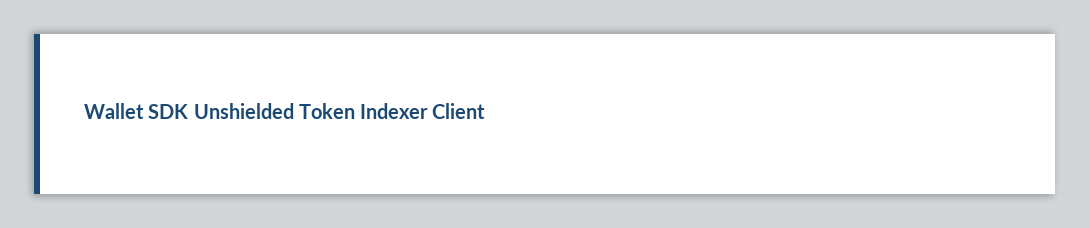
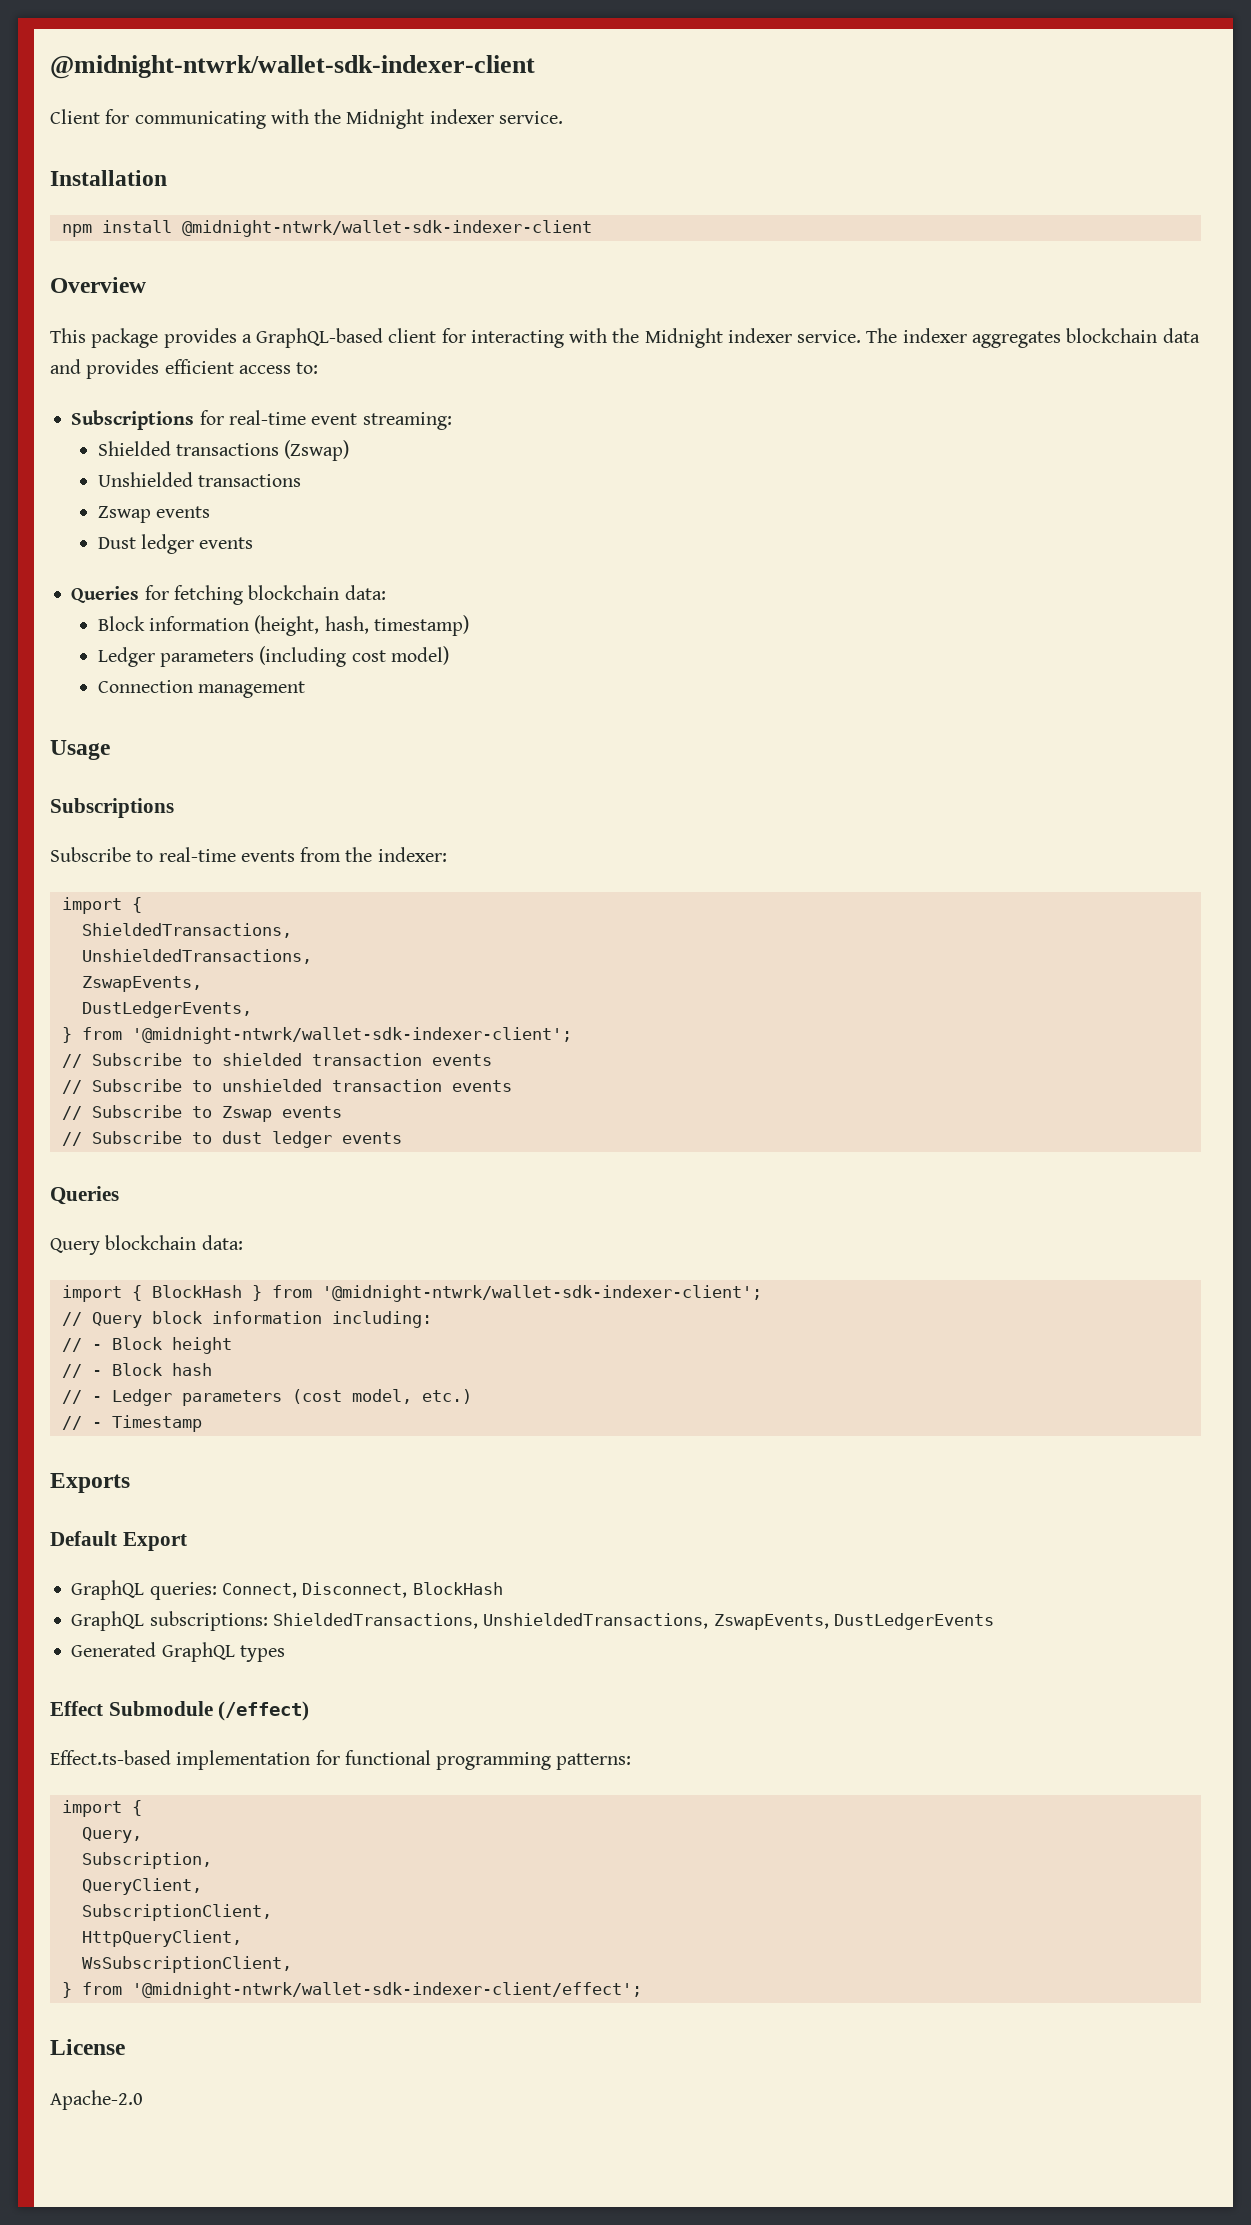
[84,103,486,119] Wallet SDK Unshielded Token Indexer Client -> [50,55,535,79] [50,109,563,129] [50,170,167,186] [61,220,592,237] [50,277,146,293] [50,328,1200,348] [50,359,319,379] [71,410,452,430] [97,440,350,461] [97,472,302,487] [97,506,211,523] [97,534,254,554] [71,585,386,605] [97,615,469,636] [97,646,449,667] [97,680,306,698] [50,740,110,760] [50,798,174,818] [50,847,447,862] [61,897,142,914] [81,923,292,938] [81,949,312,964] [81,976,202,992] [81,1001,252,1018] [61,1027,572,1044] [61,1053,492,1068] [61,1079,512,1094] [61,1105,342,1122] [61,1131,402,1148] [50,1186,119,1205] [50,1235,243,1255] [61,1285,762,1302] [61,1311,432,1328] [61,1337,232,1354] [61,1363,212,1378] [61,1389,472,1406] [61,1415,202,1432] [50,1473,130,1493] [50,1531,187,1551] [71,1580,503,1600] [71,1611,994,1631] [71,1642,285,1662] [50,1701,310,1721] [50,1750,632,1770] [61,1800,142,1817] [81,1827,142,1843] [81,1852,212,1869] [81,1878,202,1895] [81,1904,272,1921] [81,1930,242,1947] [81,1956,292,1973] [61,1982,642,1999] [50,2039,125,2055] [50,2090,143,2110] @midnight-ntwrk/wallet-sdk-indexer-client // Client for communicating with the Midnight indexer service. // Installation // npm install @midnight-ntwrk/wallet-sdk-indexer-client // Overview // This package provides a GraphQL-based client for interacting with the Midnight indexer service. The indexer aggregates blockchain data and provides efficient access to: // Subscriptions for real-time event streaming: // Shielded transactions (Zswap) // Unshielded transactions // Zswap events // Dust ledger events // Queries for fetching blockchain data: // Block information (height, hash, timestamp) // Ledger parameters (including cost model) // Connection management // Usage // Subscriptions // Subscribe to real-time events from the indexer: // import { // ShieldedTransactions, // UnshieldedTransactions, // ZswapEvents, // DustLedgerEvents, // } from '@midnight-ntwrk/wallet-sdk-indexer-client'; // // Subscribe to shielded transaction events // // Subscribe to unshielded transaction events // // Subscribe to Zswap events // // Subscribe to dust ledger events // Queries // Query blockchain data: // import { BlockHash } from '@midnight-ntwrk/wallet-sdk-indexer-client'; // // Query block information including: // // - Block height // // - Block hash // // - Ledger parameters (cost model, etc.) // // - Timestamp // Exports // Default Export // GraphQL queries: Connect, Disconnect, BlockHash // GraphQL subscriptions: ShieldedTransactions, UnshieldedTransactions, ZswapEvents, DustLedgerEvents // Generated GraphQL types // Effect Submodule (/effect) // Effect.ts-based implementation for functional programming patterns: // import { // Query, // Subscription, // QueryClient, // SubscriptionClient, // HttpQueryClient, // WsSubscriptionClient, // } from '@midnight-ntwrk/wallet-sdk-indexer-client/effect'; // License // Apache-2.0

